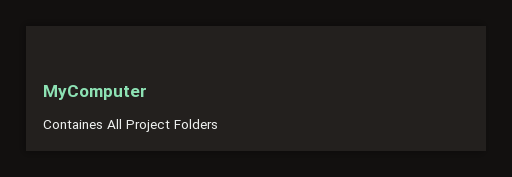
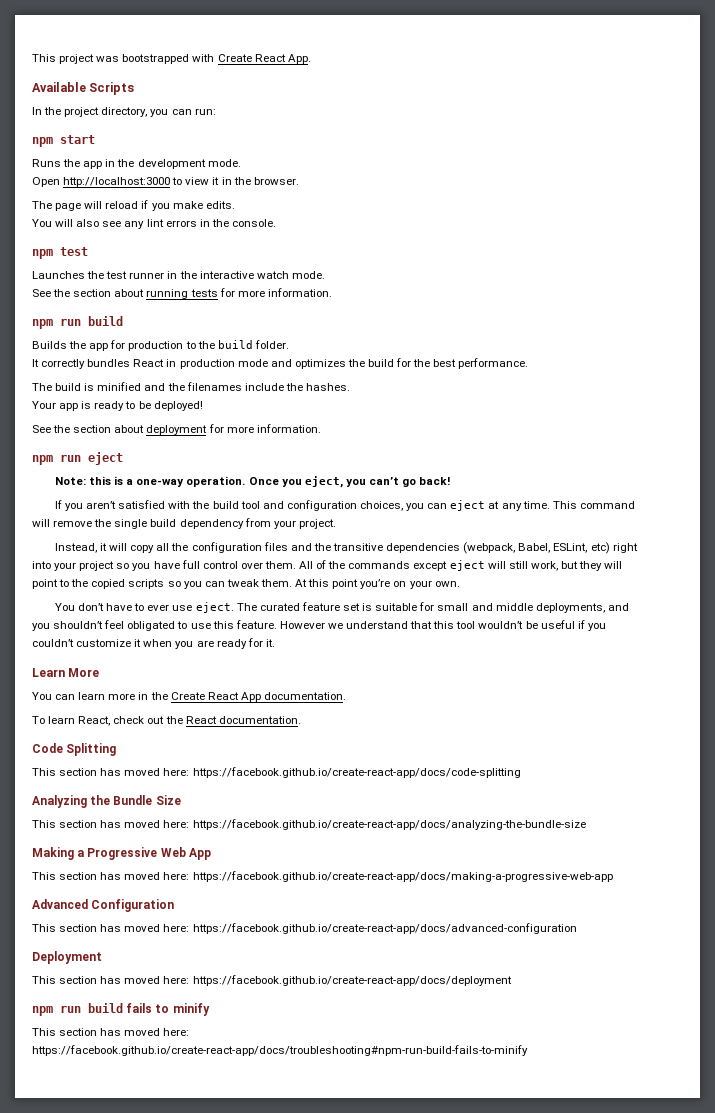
[43,85,147,100] [43,119,218,132] MyComputer // Containes All Project Folders -> [32,54,311,64] [32,82,135,95] [32,107,216,117] [32,135,95,147] [32,159,241,169] [32,177,299,187] [32,200,235,211] [32,219,276,229] [32,247,88,259] [32,271,325,279] [32,288,332,299] [32,316,123,329] [32,340,289,351] [32,358,529,369] [32,382,350,391] [32,401,203,411] [32,424,321,435] [32,452,123,465] [54,476,451,488] [54,500,635,511] [32,518,336,529] [54,542,638,554] [32,560,623,571] [32,579,460,589] [54,602,629,613] [32,620,606,631] [32,638,275,649] [32,668,100,677] [32,692,346,702] [32,716,301,726] [32,743,117,756] [32,767,521,778] [32,795,181,808] [32,819,586,830] [32,847,211,860] [32,871,613,882] [32,899,175,912] [32,923,577,934] [32,951,102,964] [32,975,512,986] [32,1003,210,1016] [32,1028,190,1036] [32,1045,528,1056] This project was bootstrapped with Create React App. // Available Scripts // In the project directory, you can run: // npm start // Runs the app in the development mode. // Open http://localhost:3000 to view it in the browser. // The page will reload if you make edits. // You will also see any lint errors in the console. // npm test // Launches the test runner in the interactive watch mode. // See the section about running tests for more information. // npm run build // Builds the app for production to the build folder. // It correctly bundles React in production mode and optimizes the build for the best performance. // The build is minified and the filenames include the hashes. // Your app is ready to be deployed! // See the section about deployment for more information. // npm run eject // Note: this is a one-way operation. Once you eject, you can’t go back! // If you aren’t satisfied with the build tool and configuration choices, you can eject at any time. This command will remove the single build dependency from your project. // Instead, it will copy all the configuration files and the transitive dependencies (webpack, Babel, ESLint, etc) right into your project so you have full control over them. All of the commands except eject will still work, but they will point to the copied scripts so you can tweak them. At this point you’re on your own. // You don’t have to ever use eject. The curated feature set is suitable for small and middle deployments, and you shouldn’t feel obligated to use this feature. However we understand that this tool wouldn’t be useful if you couldn’t customize it when you are ready for it. // Learn More // You can learn more in the Create React App documentation. // To learn React, check out the React documentation. // Code Splitting // This section has moved here: https://facebook.github.io/create-react-app/docs/code-splitting // Analyzing the Bundle Size // This section has moved here: https://facebook.github.io/create-react-app/docs/analyzing-the-bundle-size // Making a Progressive Web App // This section has moved here: https://facebook.github.io/create-react-app/docs/making-a-progressive-web-app // Advanced Configuration // This section has moved here: https://facebook.github.io/create-react-app/docs/advanced-configuration // Deployment // This section has moved here: https://facebook.github.io/create-react-app/docs/deployment // npm run build fails to minify // This section has moved here: https://facebook.github.io/create-react-app/docs/troubleshooting#npm-run-build-fails-to-minify

